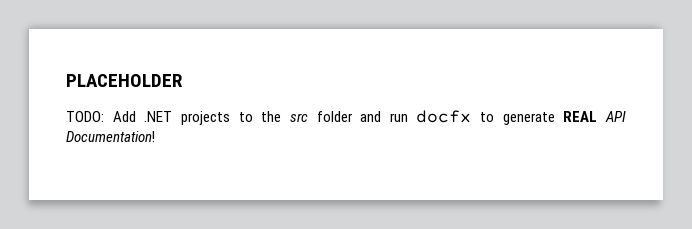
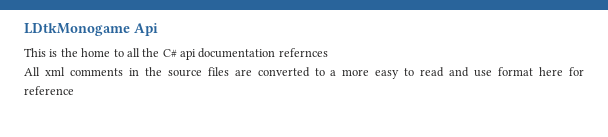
[66,74,183,87] [66,110,627,125] [66,131,155,142] PLACEHOLDER // TODO: Add .NET projects to the src folder and run docfx to generate REAL API Documentation! -> [24,23,158,36] [24,48,328,60] [24,67,585,79] [24,86,74,95] LDtkMonogame Api // This is the home to all the C# api documentation refernces // All xml comments in the source files are converted to a more easy to read and use format here for reference

